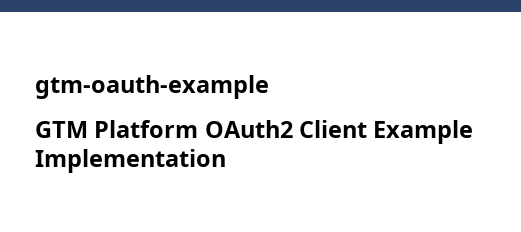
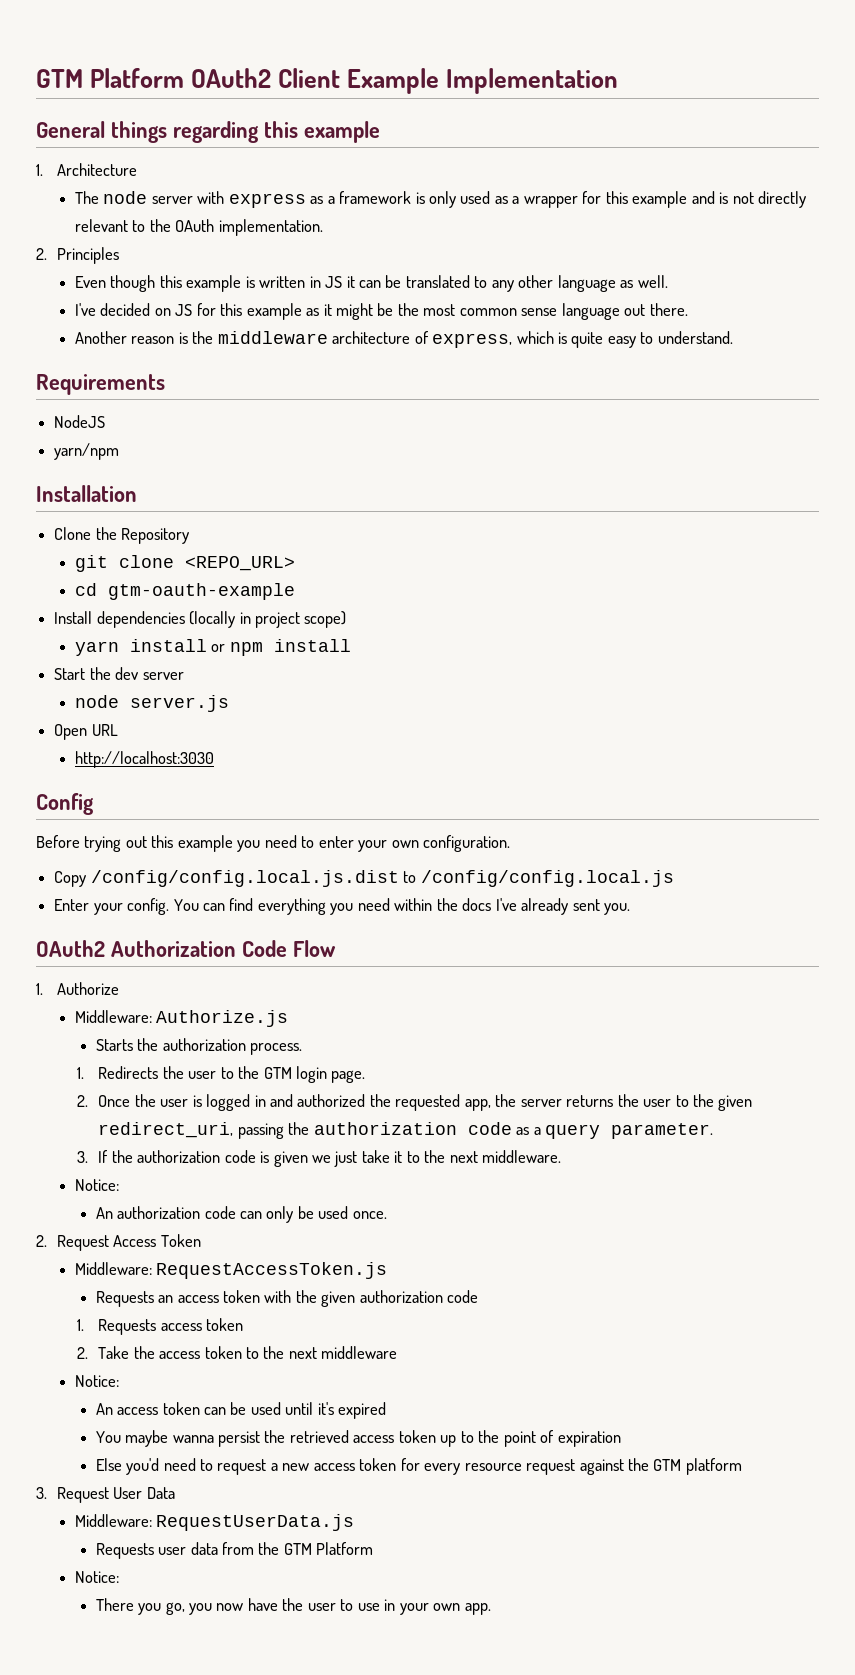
[35,75,269,99] gtm-oauth-example // -> (36, 78) none
(226, 161) none -> [36,121,380,143] [36,163,137,176] [74,191,806,208] [74,219,323,236] [36,247,119,264] [74,275,668,292] [74,303,688,320] [74,331,733,348] [36,374,165,395] [54,415,106,428] [54,443,120,460] [36,485,137,502] [54,527,190,544] [74,555,295,572] [74,583,295,600] [54,611,347,628] [74,639,351,656] [54,667,184,680] [74,695,229,712] [54,724,118,740] [74,751,214,768] [36,793,94,815] [36,835,511,852] [54,870,674,887] [54,898,630,915] [36,940,336,957] [36,982,119,995] [74,1010,289,1027] [95,1038,302,1055] [77,1066,366,1083] [77,1094,753,1111] [98,1122,713,1139] [77,1150,562,1167] [74,1179,119,1191] [95,1206,387,1223] [36,1234,201,1251] [74,1262,388,1279] [95,1290,479,1307] [77,1318,244,1335] [77,1346,398,1359] [74,1375,119,1387] [95,1402,387,1419] [95,1430,621,1447] [95,1458,742,1475] [36,1487,175,1503] [74,1514,355,1531] [95,1542,374,1559] [74,1571,119,1583] [95,1598,491,1615] // General things regarding this example // 1. Architecture // The node server with express as a framework is only used as a wrapper for this example and is not directly relevant to the OAuth implementation. // 2. Principles // Even though this example is written in JS it can be translated to any other language as well. // I've decided on JS for this example as it might be the most common sense language out there. // Another reason is the middleware architecture of express, which is quite easy to understand. // Requirements // NodeJS // yarn/npm // Installation // Clone the Repository // git clone <REPO_URL> // cd gtm-oauth-example // Install dependencies (locally in project scope) // yarn install or npm install // Start the dev server // node server.js // Open URL // http://localhost:3030 // Config // Before trying out this example you need to enter your own configuration. // Copy /config/config.local.js.dist to /config/config.local.js // Enter your config. You can find everything you need within the docs I've already sent you. // OAuth2 Authorization Code Flow // 1. Authorize // Middleware: Authorize.js // Starts the authorization process. // 1. Redirects the user to the GTM login page. // 2. Once the user is logged in and authorized the requested app, the server returns the user to the given redirect_uri, passing the authorization code as a query parameter. // 3. If the authorization code is given we just take it to the next middleware. // Notice: // An authorization code can only be used once. // 2. Request Access Token // Middleware: RequestAccessToken.js // Requests an access token with the given authorization code // 1. Requests access token // 2. Take the access token to the next middleware // Notice: // An access token can be used until it's expired // You maybe wanna persist the retrieved access token up to the point of expiration // Else you'd need to request a new access token for every resource request against the GTM platform // 3. Request User Data // Middleware: RequestUserData.js // Requests user data from the GTM Platform // Notice: // There you go, you now have the user to use in your own app.

